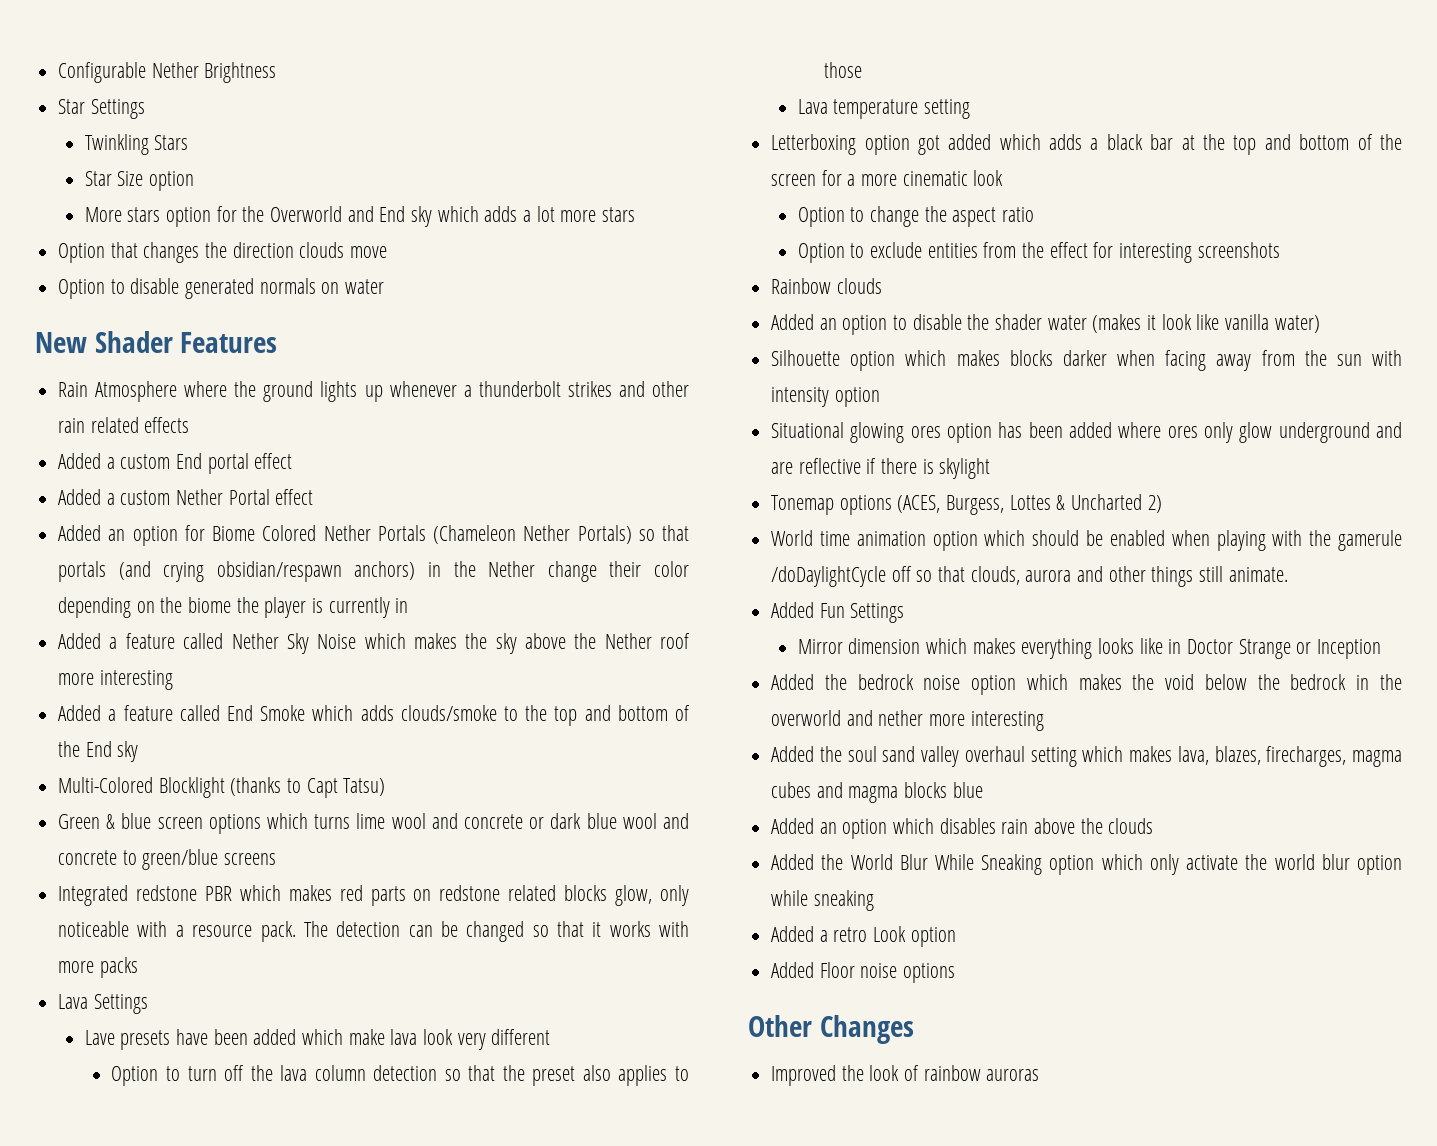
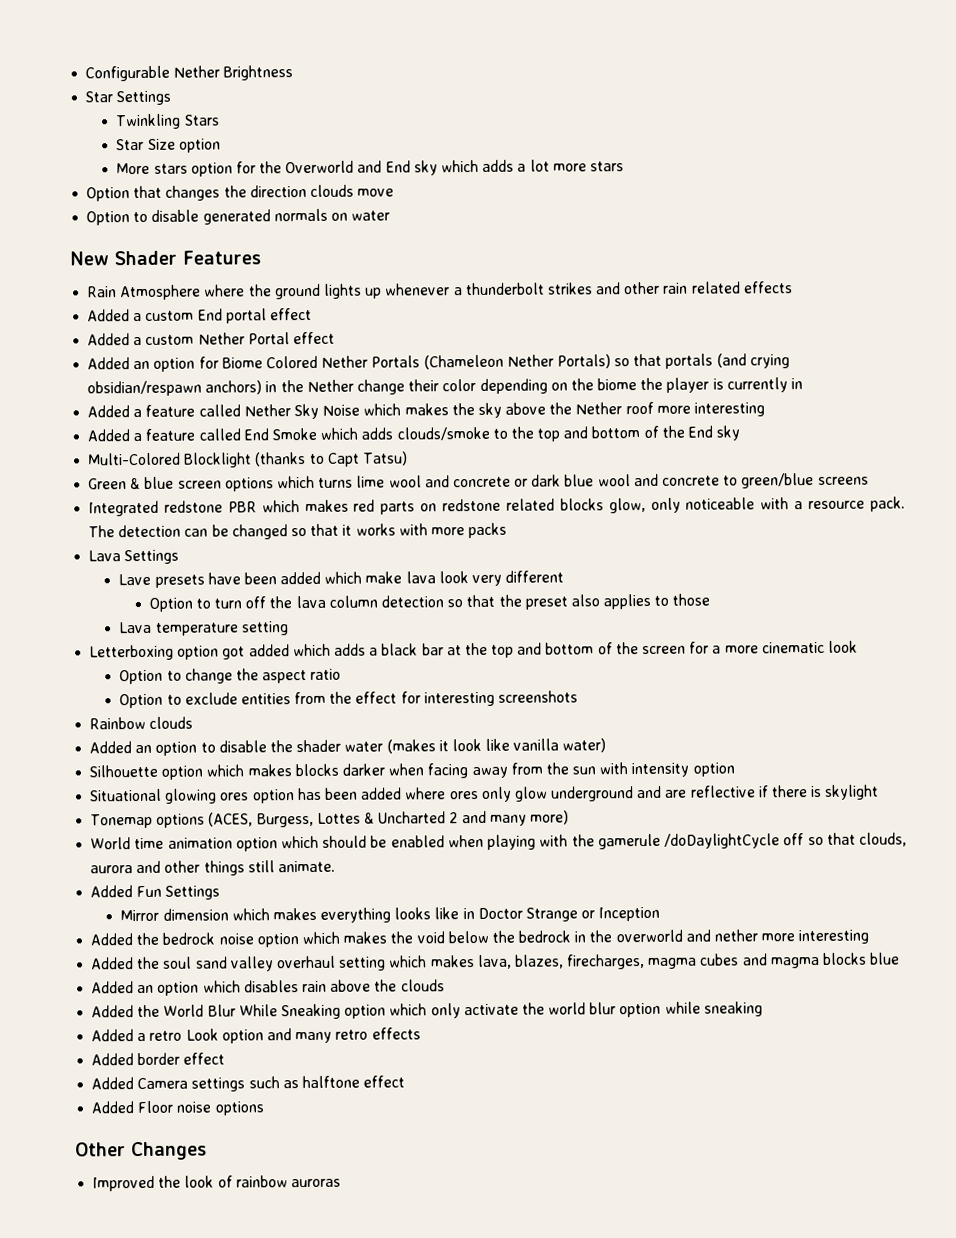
[1147,495,1162,513] 2) -> [449,810,569,826] 2 and many more)
(956, 937) none -> [266,1027,421,1044] [91,1052,226,1066] [91,1075,406,1092] and many retro effects // Added border effect // Added Camera settings such as halftone effect

